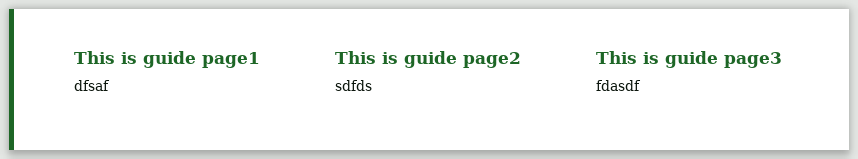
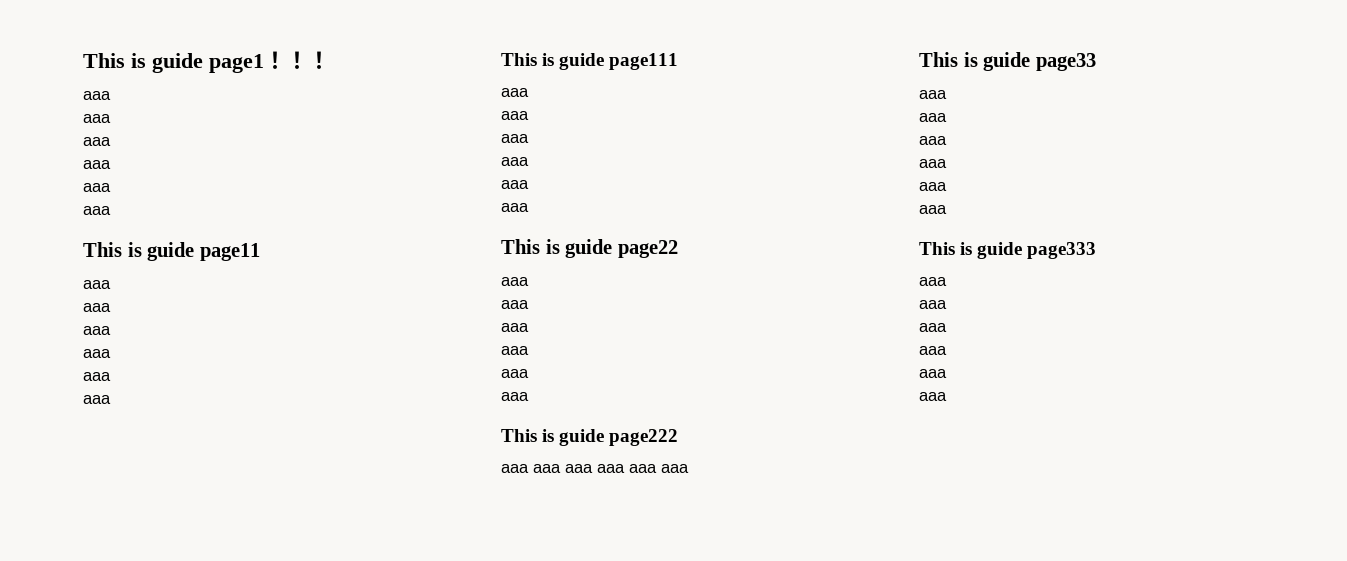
[74,80,110,91] [335,51,521,68] [335,80,372,91] [596,51,782,68] [596,80,641,91] // dfsaf // This is guide page2 // sdfds // This is guide page3 // fdasdf -> [264,51,330,69] [83,91,111,100] [83,114,111,123] [83,137,111,146] [83,160,111,169] [83,183,111,192] [83,206,111,215] [83,242,260,261] [83,280,111,289] [83,303,111,312] [83,326,111,335] [83,349,111,358] [83,372,111,381] [83,395,111,404] [501,53,679,70] [501,88,529,97] [501,111,529,120] [501,134,529,143] [501,157,529,166] [501,180,529,189] [501,203,529,212] [501,239,678,258] [501,277,529,286] [501,300,529,309] [501,323,529,332] [501,346,529,355] [501,369,529,378] [501,392,529,401] [501,429,679,446] [501,464,689,473] [919,52,1096,71] [919,90,947,99] [919,113,947,122] [919,136,947,145] [919,159,947,168] [919,182,947,191] [919,205,947,214] [919,242,1097,259] [919,277,947,286] [919,300,947,309] [919,323,947,332] [919,346,947,355] [919,369,947,378] [919,392,947,401] ！！！ // aaa // aaa // aaa // aaa // aaa // aaa // This is guide page11 // aaa // aaa // aaa // aaa // aaa // aaa // This is guide page111 // aaa // aaa // aaa // aaa // aaa // aaa // This is guide page22 // aaa // aaa // aaa // aaa // aaa // aaa // This is guide page222 // aaa aaa aaa aaa aaa aaa // This is guide page33 // aaa // aaa // aaa // aaa // aaa // aaa // This is guide page333 // aaa // aaa // aaa // aaa // aaa // aaa

